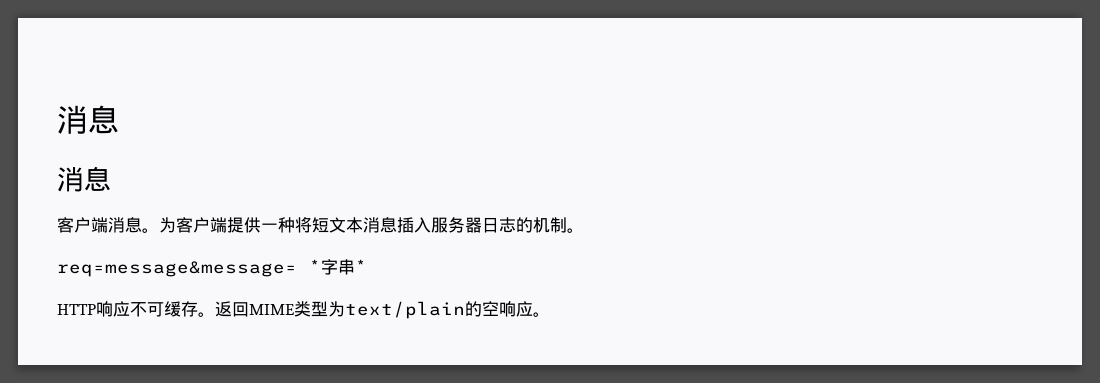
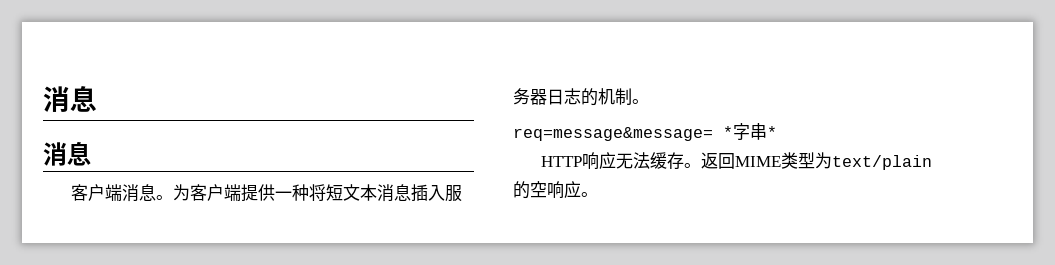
[130,302,164,317] 不可 -> [616,152,651,169] 无法

